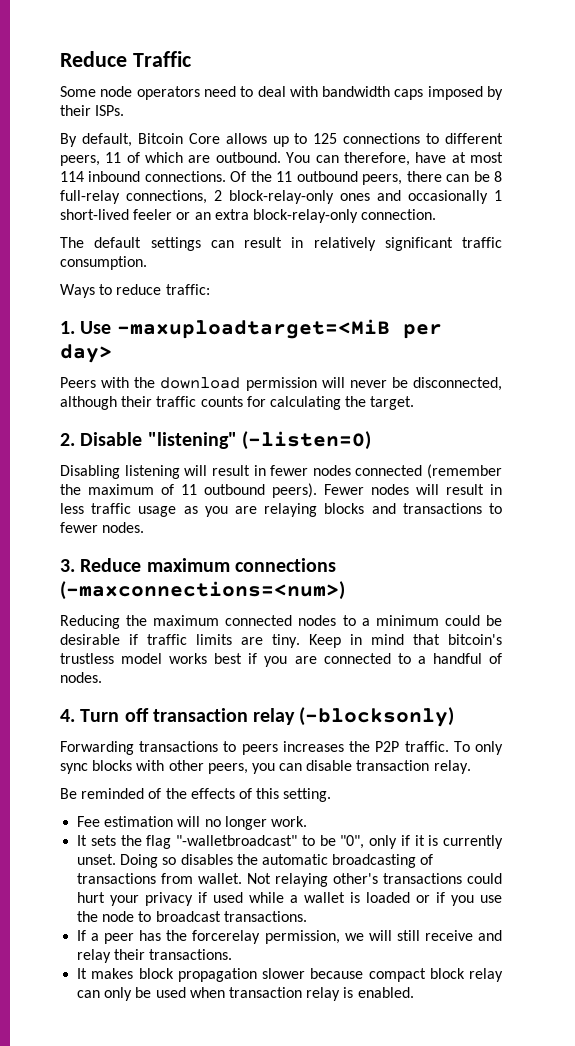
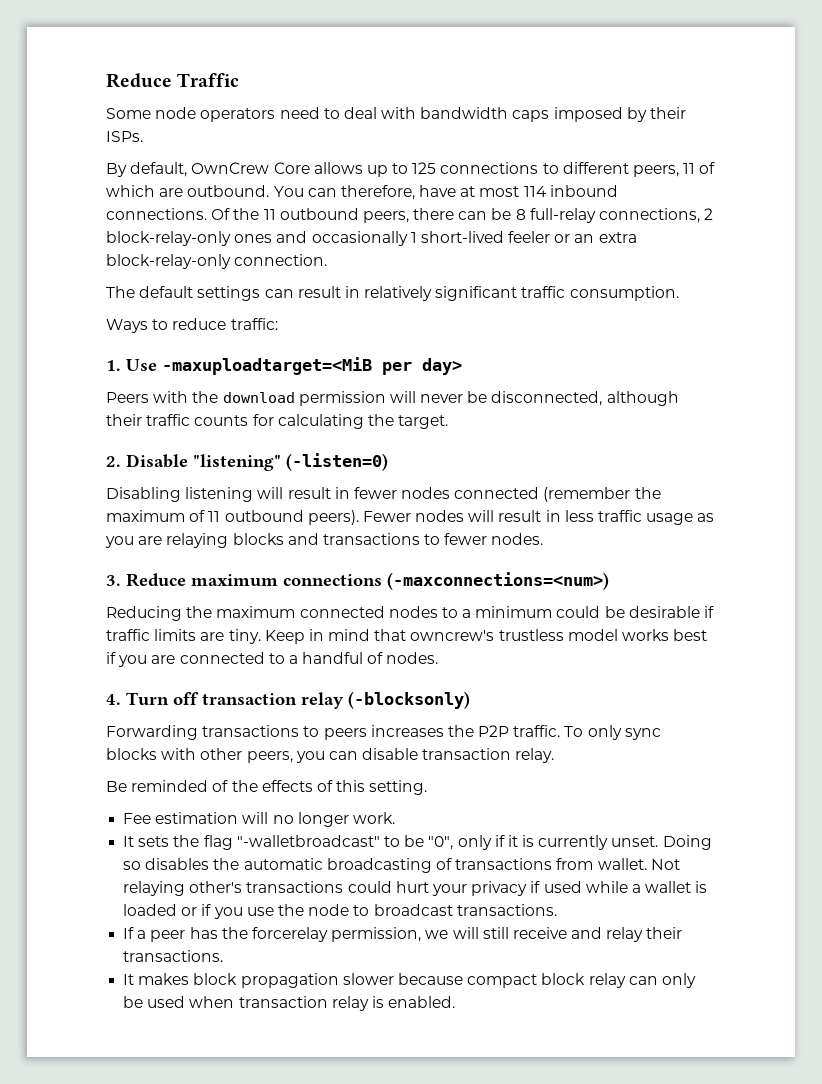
[137,133,183,144] Bitcoin -> [191,162,270,174] OwnCrew
[448,634,502,645] bitcoin's -> [410,630,495,641] owncrew's

